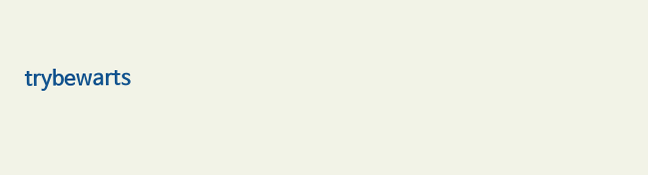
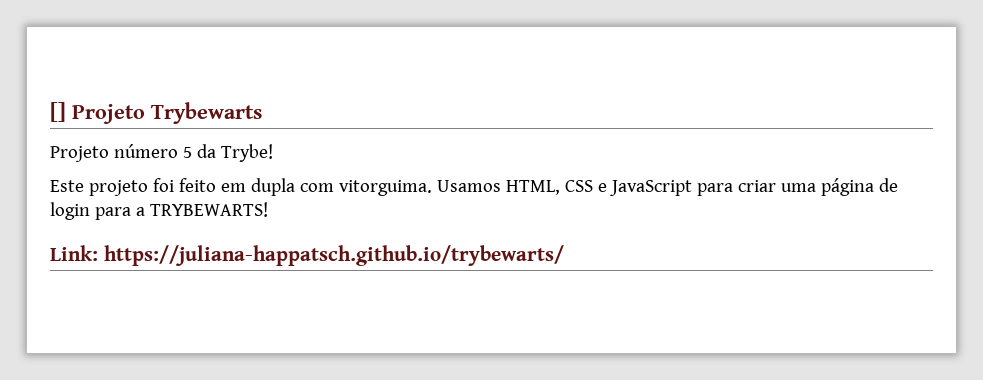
[24,67,132,93] trybewarts -> [50,102,262,124] [50,144,273,162] [50,178,898,196] [50,202,268,220] [50,245,564,266] [] Projeto Trybewarts // Projeto número 5 da Trybe! // Este projeto foi feito em dupla com vitorguima. Usamos HTML, CSS e JavaScript para criar uma página de login para a TRYBEWARTS! // Link: https://juliana-happatsch.github.io/trybewarts/

